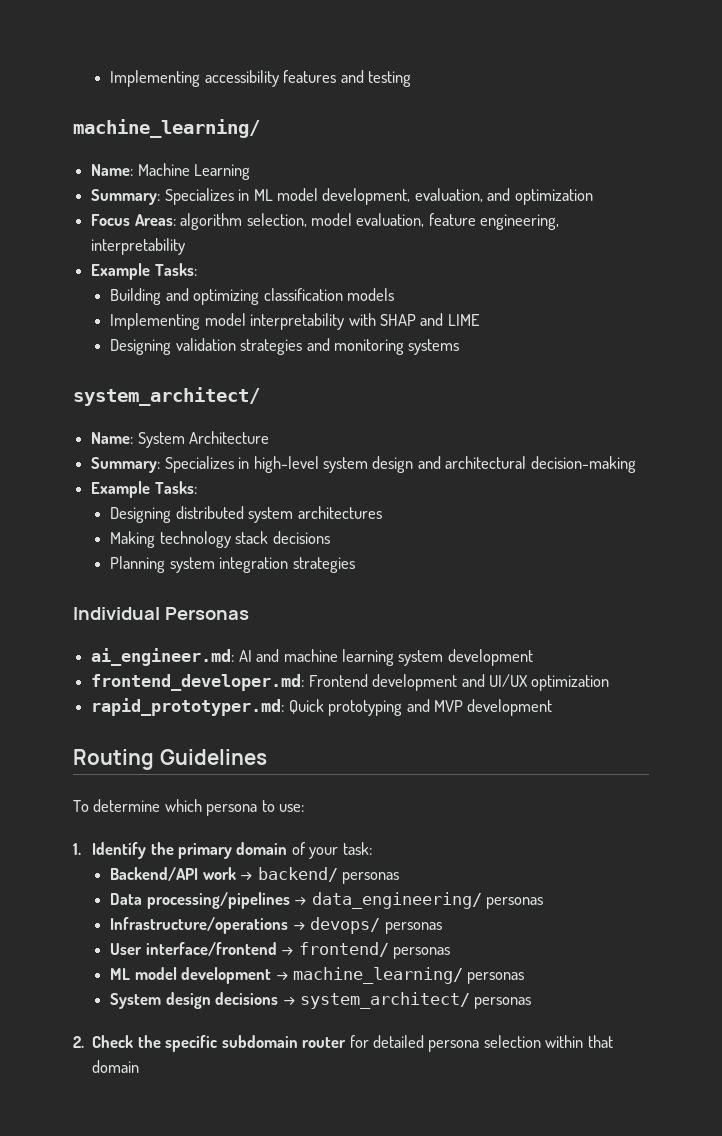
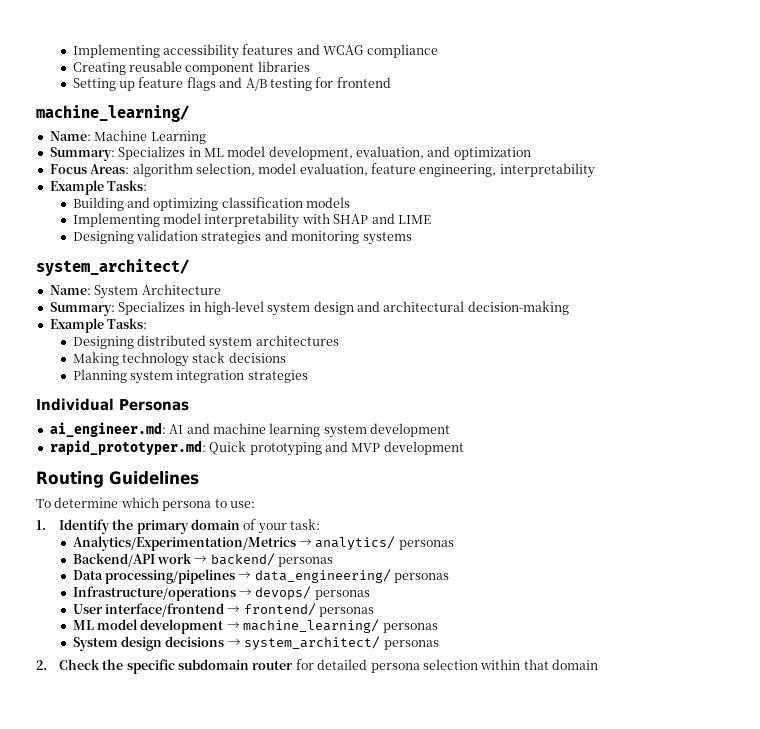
(364, 76) none -> [323,44,438,58] [72,61,310,75] [72,77,267,91] WCAG compliance // Creating reusable component libraries // Setting up feature flags and A/B
(412, 79) none -> [315,77,391,88] for frontend
[91,674,610,691] // frontend_developer.md: Frontend development and UI/UX optimization -> (450, 430) none
(372, 848) none -> [72,536,454,551] // Analytics/Experimentation/Metrics → analytics/ personas

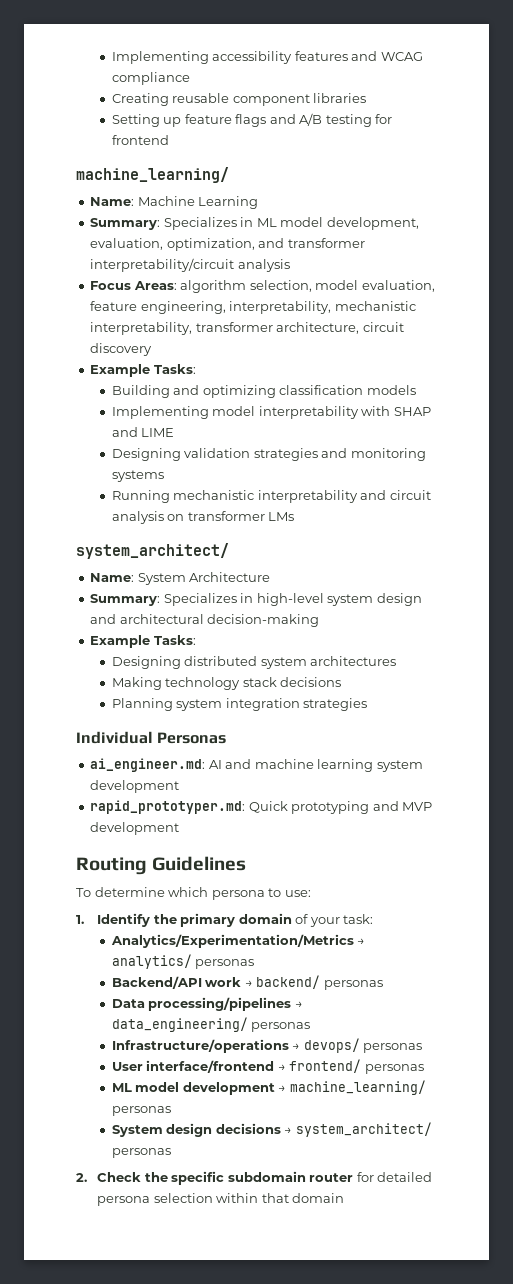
[427,146,531,160] and optimization -> [166,238,365,251] [90,258,290,272] optimization, and transformer interpretability/circuit analysis
[499,163,595,178] interpretability -> [229,301,416,314] [90,322,404,335] [90,343,153,356] interpretability, mechanistic interpretability, transformer architecture, circuit discovery
(412, 238) none -> [111,490,431,503] [111,511,295,524] // Running mechanistic interpretability and circuit analysis on transformer LMs

